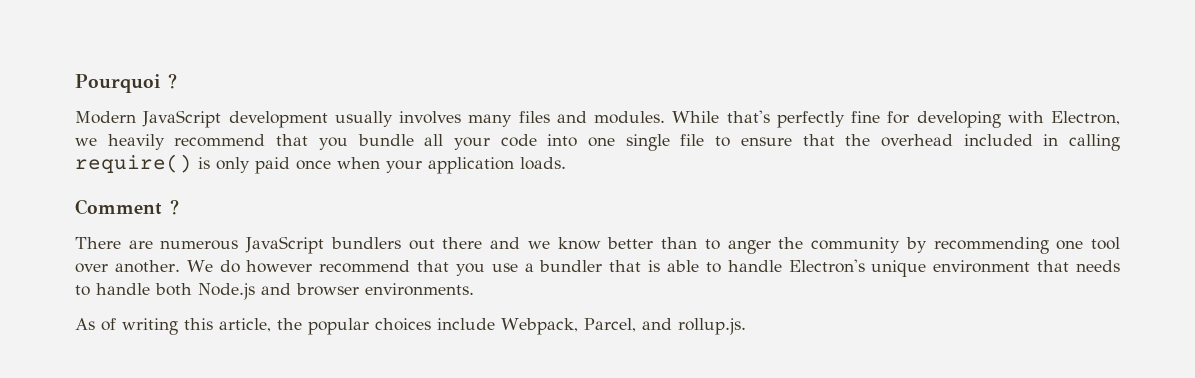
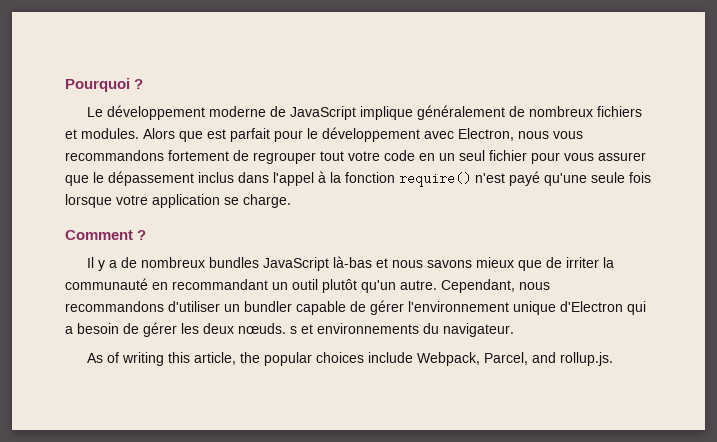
[75,110,1120,128] [75,134,1121,151] [75,154,566,174] [75,199,179,215] [75,236,1120,254] [75,259,1120,277] [75,283,474,300] Modern JavaScript development usually involves many files and modules. While that's perfectly fine for developing with Electron, we heavily recommend that you bundle all your code into one single file to ensure that the overhead included in calling require() is only paid once when your application loads. // Comment ? // There are numerous JavaScript bundlers out there and we know better than to anger the community by recommending one tool over another. We do however recommend that you use a bundler that is able to handle Electron's unique environment that needs to handle both Node.js and browser environments. -> [87,105,643,120] [65,127,583,142] [65,150,646,164] [65,171,651,187] [65,194,291,208] [65,230,147,240] [87,256,615,271] [65,278,550,293] [65,300,646,315] [65,322,514,337] Le développement moderne de JavaScript implique généralement de nombreux fichiers et modules. Alors que est parfait pour le développement avec Electron, nous vous recommandons fortement de regrouper tout votre code en un seul fichier pour vous assurer que le dépassement inclus dans l'appel à la fonction require() n'est payé qu'une seule fois lorsque votre application se charge. // Comment ? // Il y a de nombreux bundles JavaScript là-bas et nous savons mieux que de irriter la communauté en recommandant un outil plutôt qu'un autre. Cependant, nous recommandons d'utiliser un bundler capable de gérer l'environnement unique d'Electron qui a besoin de gérer les deux nœuds. s et environnements du navigateur.

